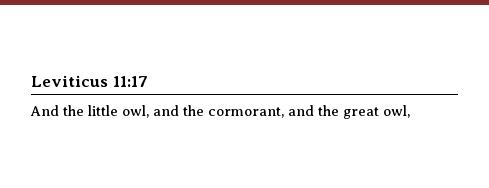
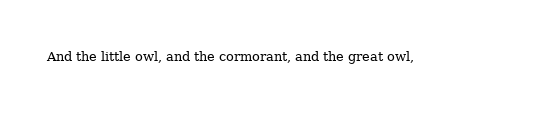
[31,75,148,87] Leviticus 11:17 // -> (46, 56) none

